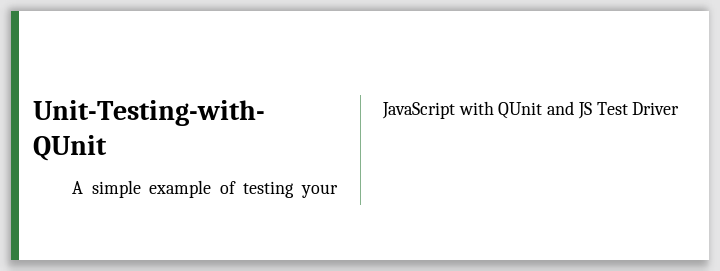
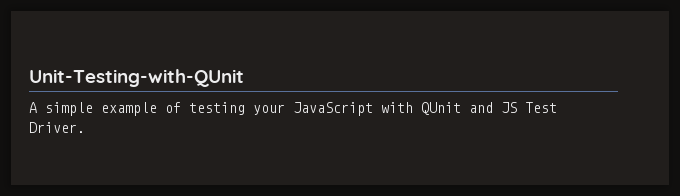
[632,102,680,115] Driver -> [29,122,85,133] Driver.

